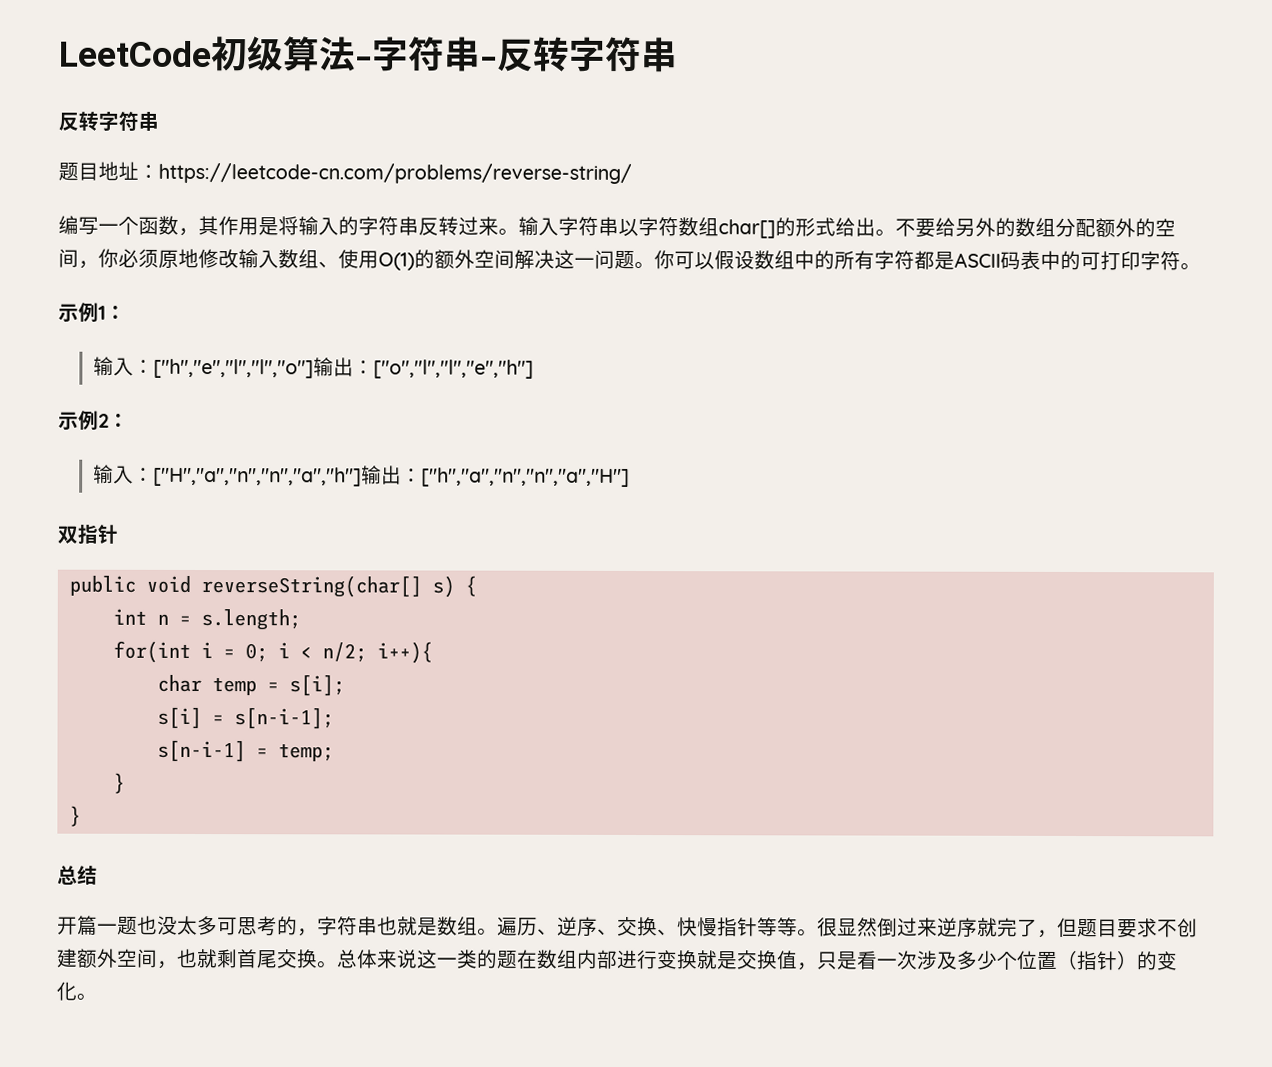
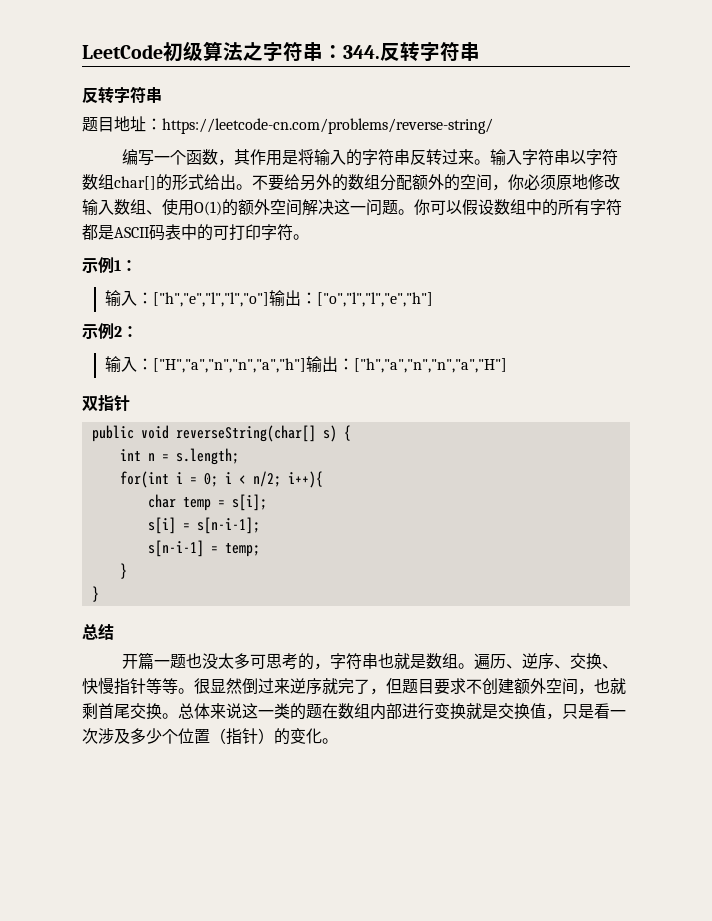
[355,36,498,72] -字符串- -> [243,42,380,61] 之字符串：344.

